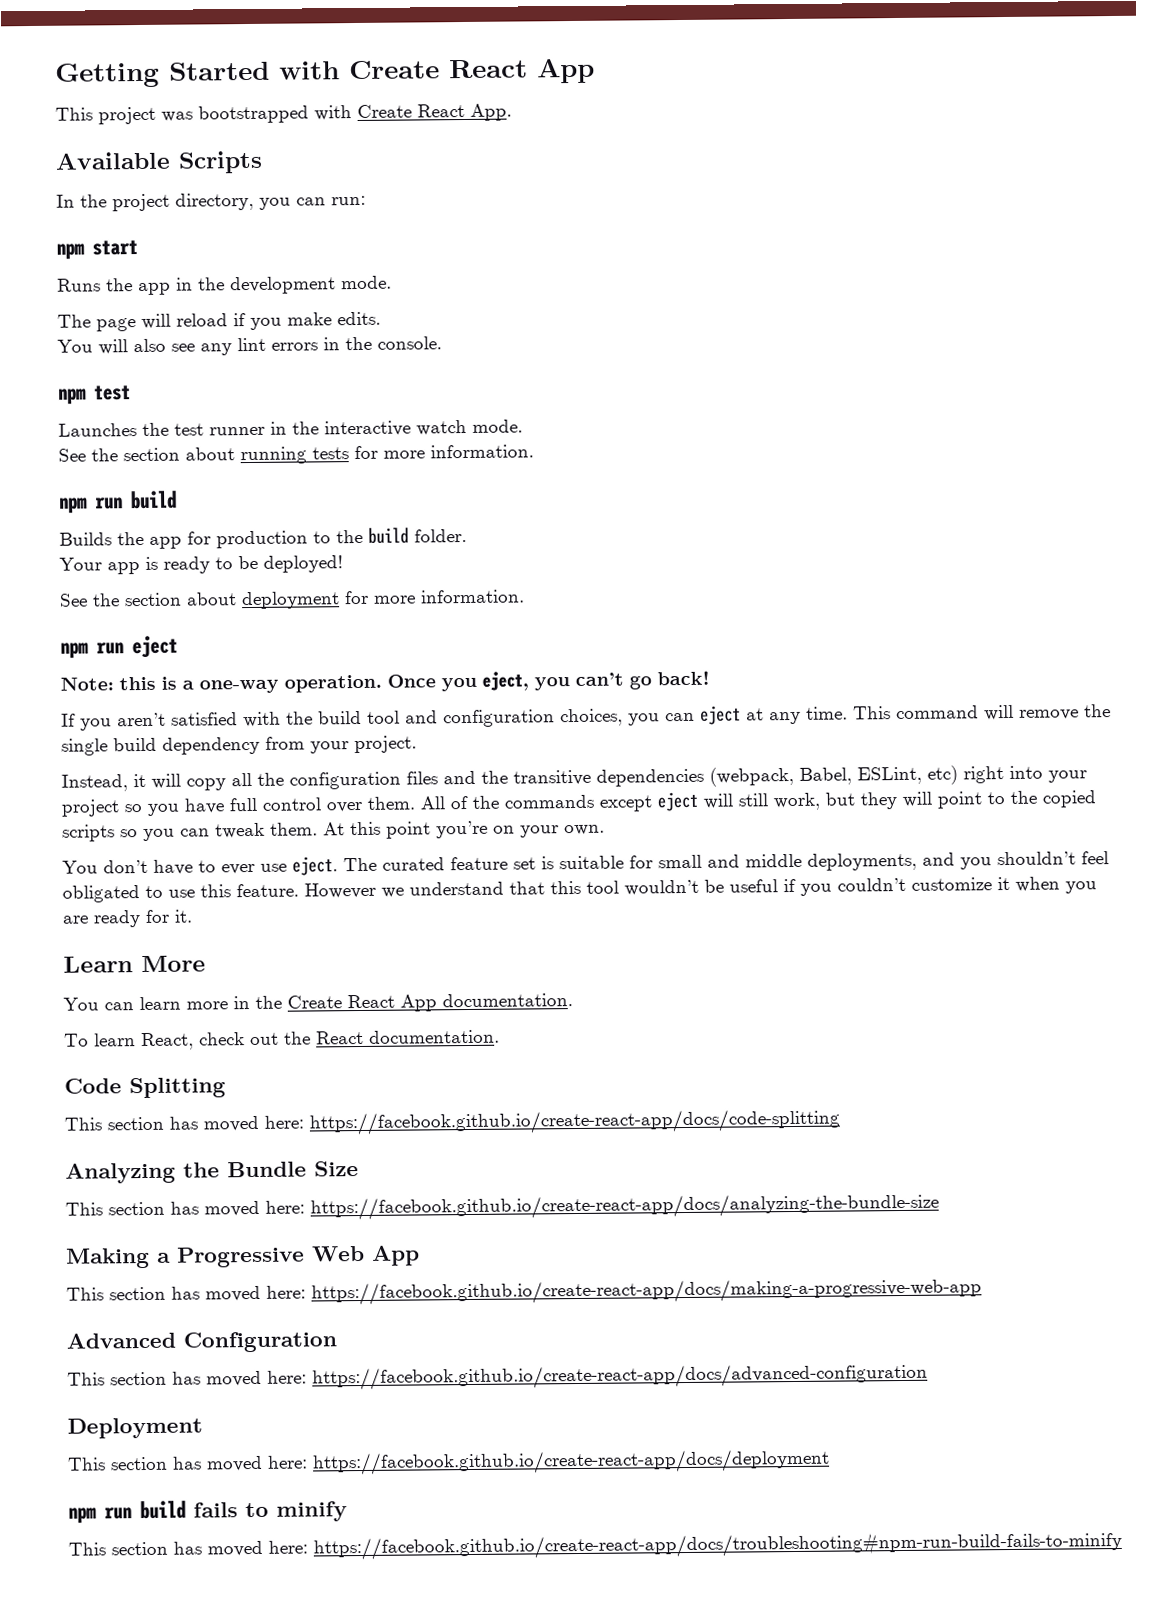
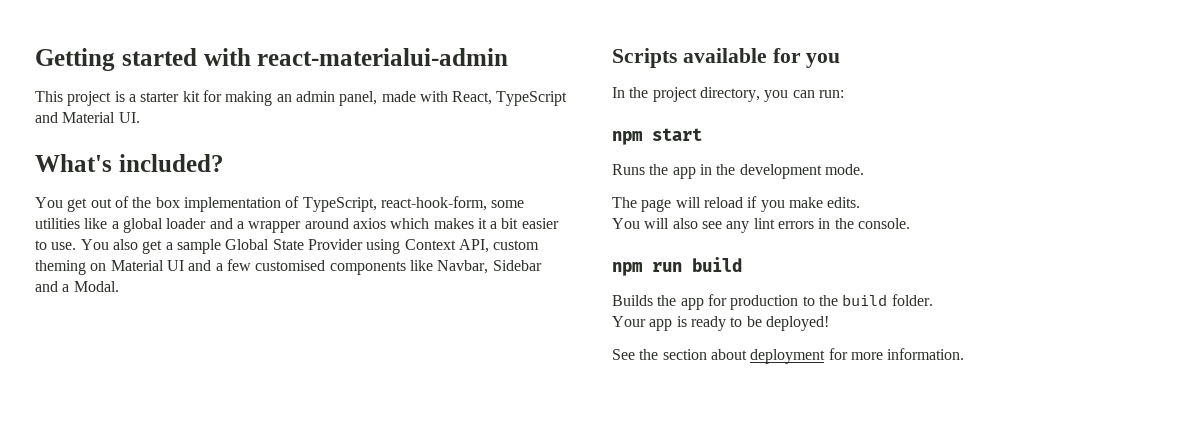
[169,57,595,84] [55,103,512,125] [55,150,263,174] Started with Create React App // This project was bootstrapped with Create React App. // Available Scripts -> [121,48,509,66] [35,90,568,106] [35,112,140,123] [35,154,224,172] [35,196,525,212] [35,218,559,233] [35,239,540,254] [35,259,542,275] [35,281,119,292] [612,48,841,68] started with react-materialui-admin // This project is a starter kit for making an admin panel, made with React, TypeScript and Material UI. // What's included? // You get out of the box implementation of TypeScript, react-hook-form, some utilities like a global loader and a wrapper around axios which makes it a bit easier to use. You also get a sample Global State Provider using Context API, custom theming on Material UI and a few customised components like Navbar, Sidebar and a Modal. // Scripts available for you
[58,385,131,405] [58,419,523,437] [58,444,534,465] // npm test // Launches the test runner in the interactive watch mode. // See the section about running tests for more information. -> (910, 223) none
[60,635,178,659] [60,670,710,694] [61,704,1111,731] [61,735,417,756] [61,765,1087,792] [61,790,1096,817] [62,820,605,842] [62,851,1109,876] [62,876,1097,903] [62,909,193,928] [63,955,206,973] [63,993,573,1012] [64,1029,500,1051] [64,1077,226,1099] [64,1108,840,1136] [65,1161,359,1184] [65,1192,939,1221] [66,1245,420,1269] [66,1277,982,1306] [66,1331,337,1353] [67,1362,928,1391] [67,1417,203,1439] [67,1448,830,1476] [68,1500,347,1524] [68,1530,1122,1561] // npm run eject // Note: this is a one-way operation. Once you eject, you can’t go back! // If you aren’t satisfied with the build tool and configuration choices, you can eject at any time. This command will remove the single build dependency from your project. // Instead, it will copy all the configuration files and the transitive dependencies (webpack, Babel, ESLint, etc) right into your project so you have full control over them. All of the commands except eject will still work, but they will point to the copied scripts so you can tweak them. At this point you’re on your own. // You don’t have to ever use eject. The curated feature set is suitable for small and middle deployments, and you shouldn’t feel obligated to use this feature. However we understand that this tool wouldn’t be useful if you couldn’t customize it when you are ready for it. // Learn More // You can learn more in the Create React App documentation. // To learn React, check out the React documentation. // Code Splitting // This section has moved here: https://facebook.github.io/create-react-app/docs/code-splitting // Analyzing the Bundle Size // This section has moved here: https://facebook.github.io/create-react-app/docs/analyzing-the-bundle-size // Making a Progressive Web App // This section has moved here: https://facebook.github.io/create-react-app/docs/making-a-progressive-web-app // Advanced Configuration // This section has moved here: https://facebook.github.io/create-react-app/docs/advanced-configuration // Deployment // This section has moved here: https://facebook.github.io/create-react-app/docs/deployment // npm run build fails to minify // This section has moved here: https://facebook.github.io/create-react-app/docs/troubleshooting#npm-run-build-fails-to-minify -> (965, 354) none

